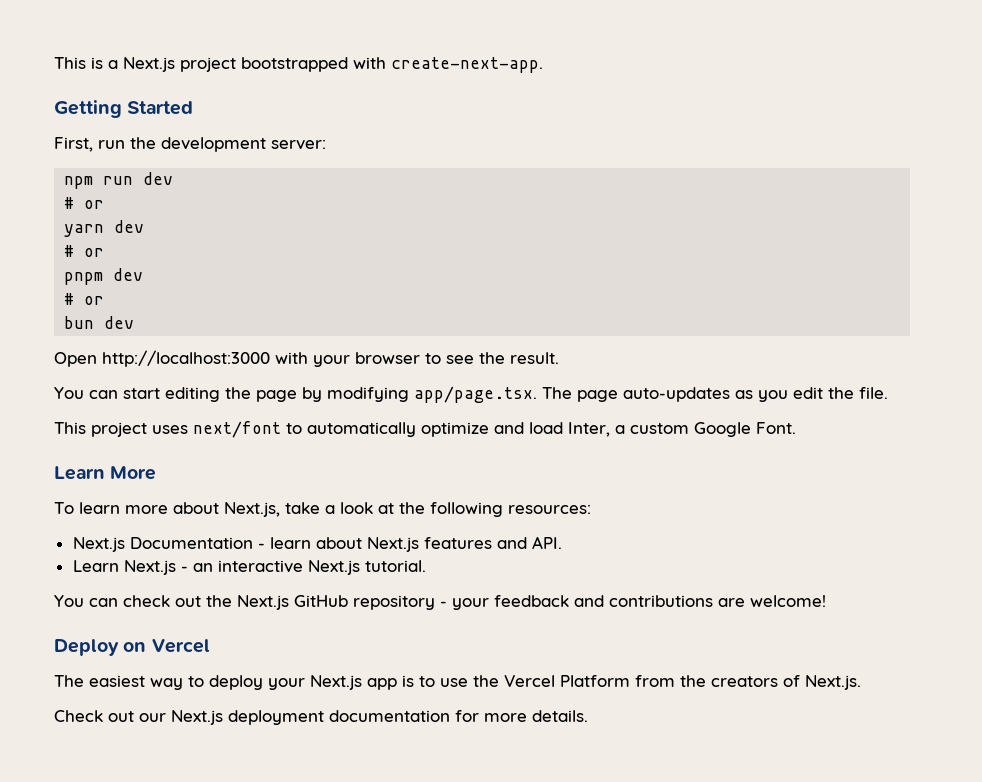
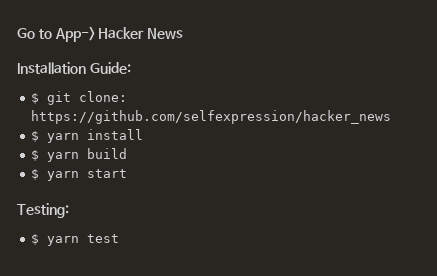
[54,57,543,73] [54,100,194,118] [54,137,326,152] [64,172,174,189] [64,197,105,209] [64,220,145,237] [64,245,105,257] [64,268,144,285] [64,293,105,305] [64,316,135,329] [54,350,559,367] [54,386,888,403] [54,421,796,438] [54,466,157,480] [54,502,591,517] [72,536,562,552] [72,560,426,575] [54,595,826,610] [54,639,210,656] [54,675,861,690] [54,710,588,725] This is a Next.js project bootstrapped with create-next-app. // Getting Started // First, run the development server: // npm run dev // # or // yarn dev // # or // pnpm dev // # or // bun dev // Open http://localhost:3000 with your browser to see the result. // You can start editing the page by modifying app/page.tsx. The page auto-updates as you edit the file. // This project uses next/font to automatically optimize and load Inter, a custom Google Font. // Learn More // To learn more about Next.js, take a look at the following resources: // Next.js Documentation - learn about Next.js features and API. // Learn Next.js - an interactive Next.js tutorial. // You can check out the Next.js GitHub repository - your feedback and contributions are welcome! // Deploy on Vercel // The easiest way to deploy your Next.js app is to use the Vercel Platform from the creators of Next.js. // Check out our Next.js deployment documentation for more details. -> [17,26,184,42] [17,62,131,74] [30,91,127,105] [30,110,391,124] [30,129,143,143] [30,148,127,162] [30,169,127,181] [17,203,69,218] [30,234,119,246] Go to App-> Hacker News // Installation Guide: // $ git clone: https://github.com/selfexpression/hacker_news // $ yarn install // $ yarn build // $ yarn start // Testing: // $ yarn test

